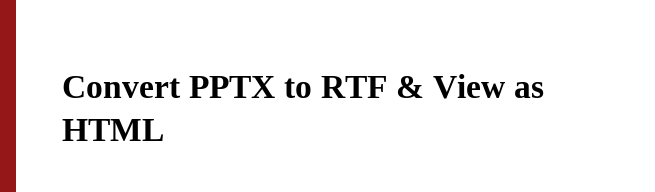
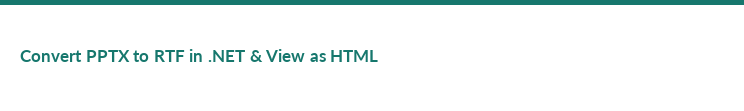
(388, 87) none -> [189,49,245,62] in .NET

